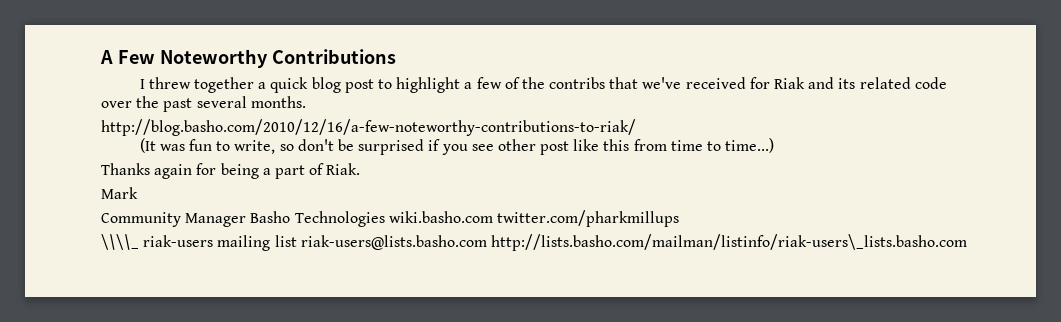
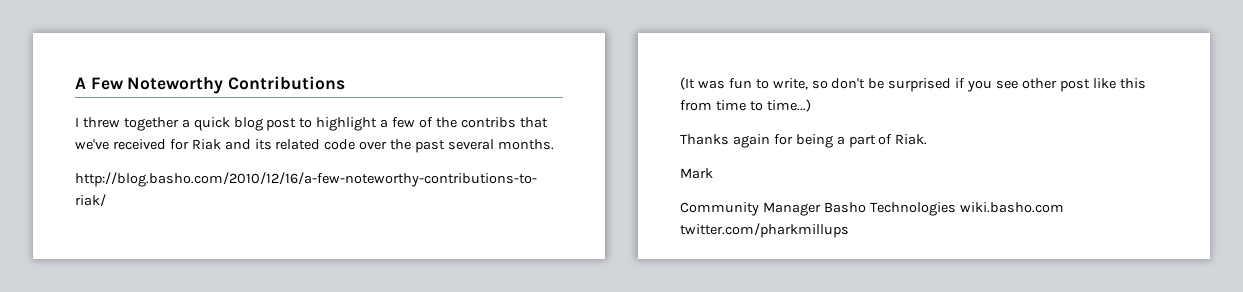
[101,234,967,251] // \\\\_ riak-users mailing list riak-users@lists.basho.com http://lists.basho.com/mailman/listinfo/riak-users\_lists.basho.com -> (849, 230) none

